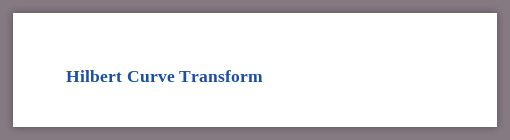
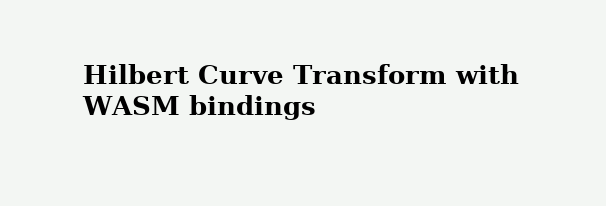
(264, 76) none -> [454,64,519,84] [82,95,316,120] with WASM bindings

